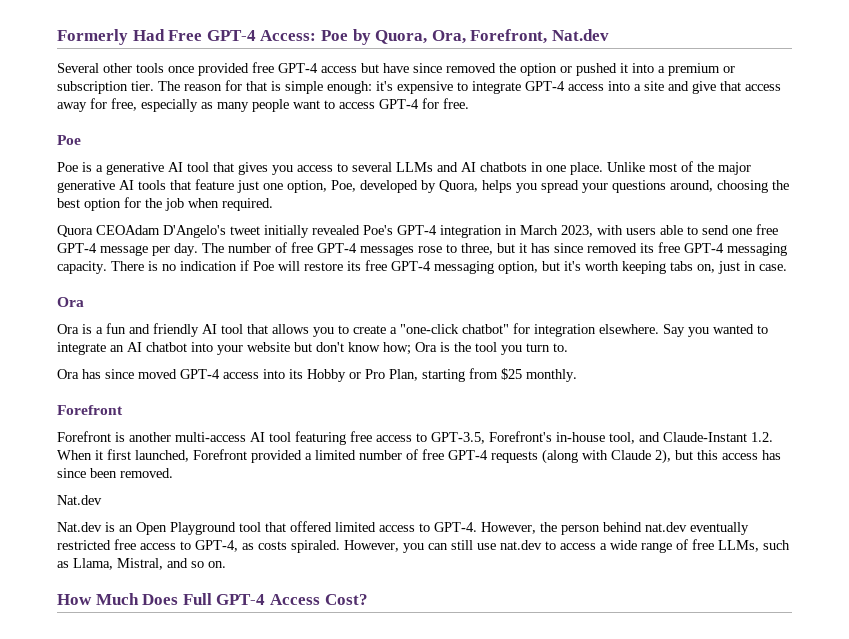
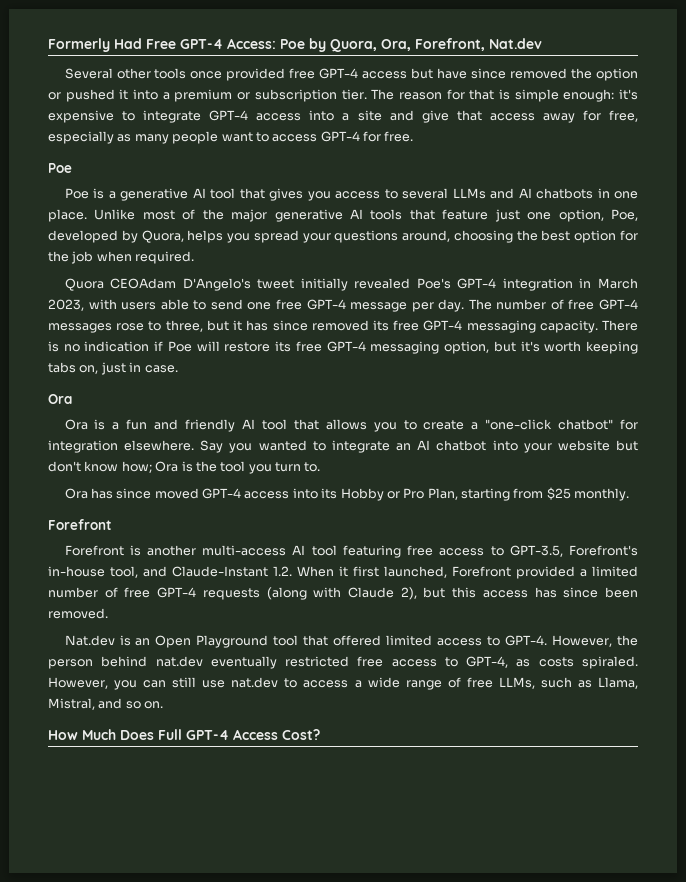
[57,522,102,532] // Nat.dev -> (115, 640) none

